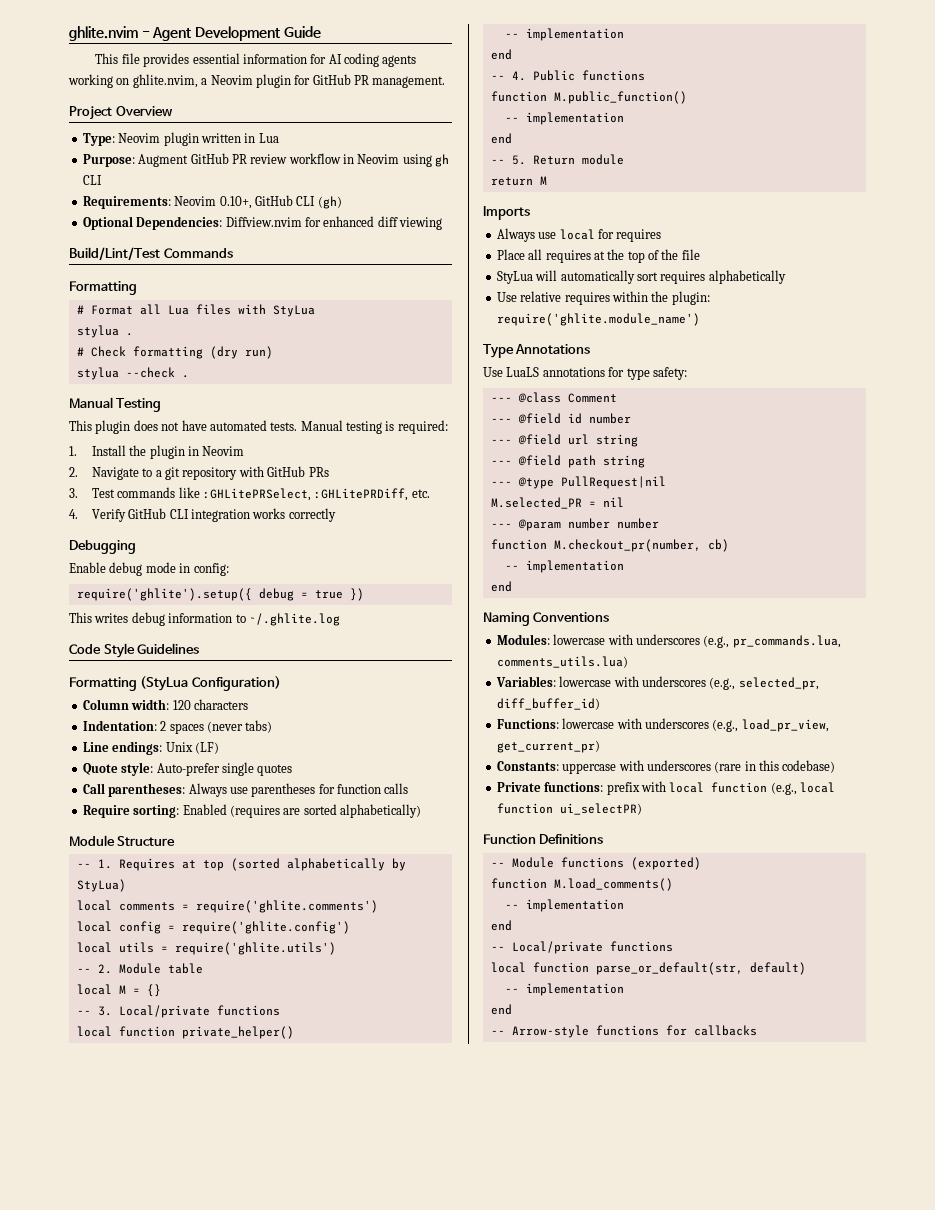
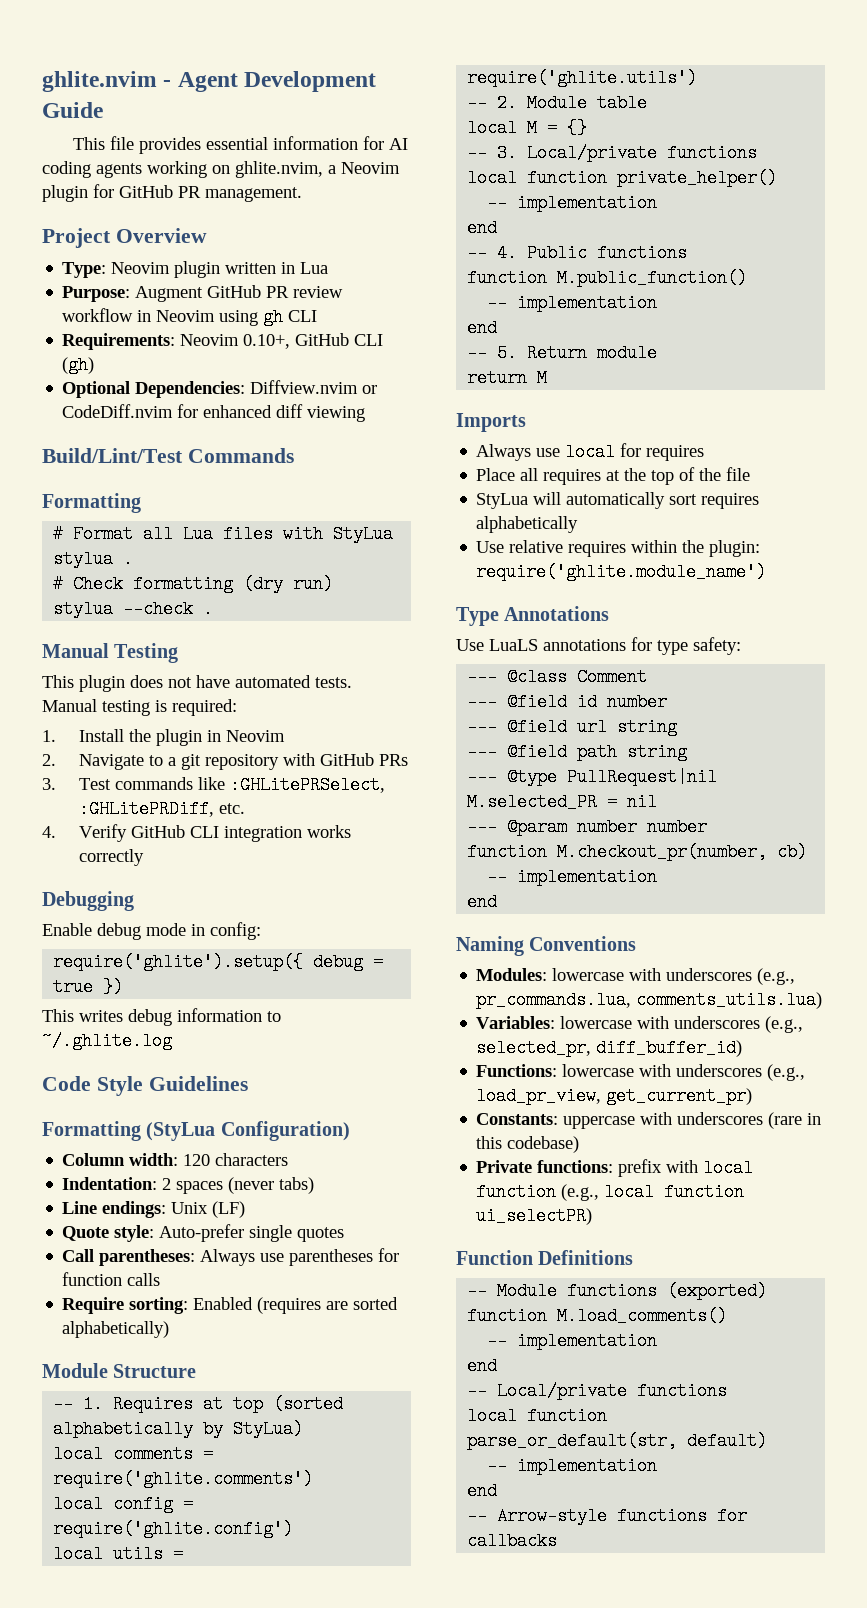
(302, 222) none -> [362,385,378,394] [62,404,174,418] or CodeDiff.nvim

